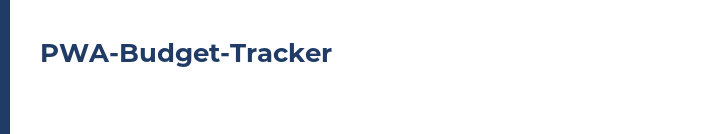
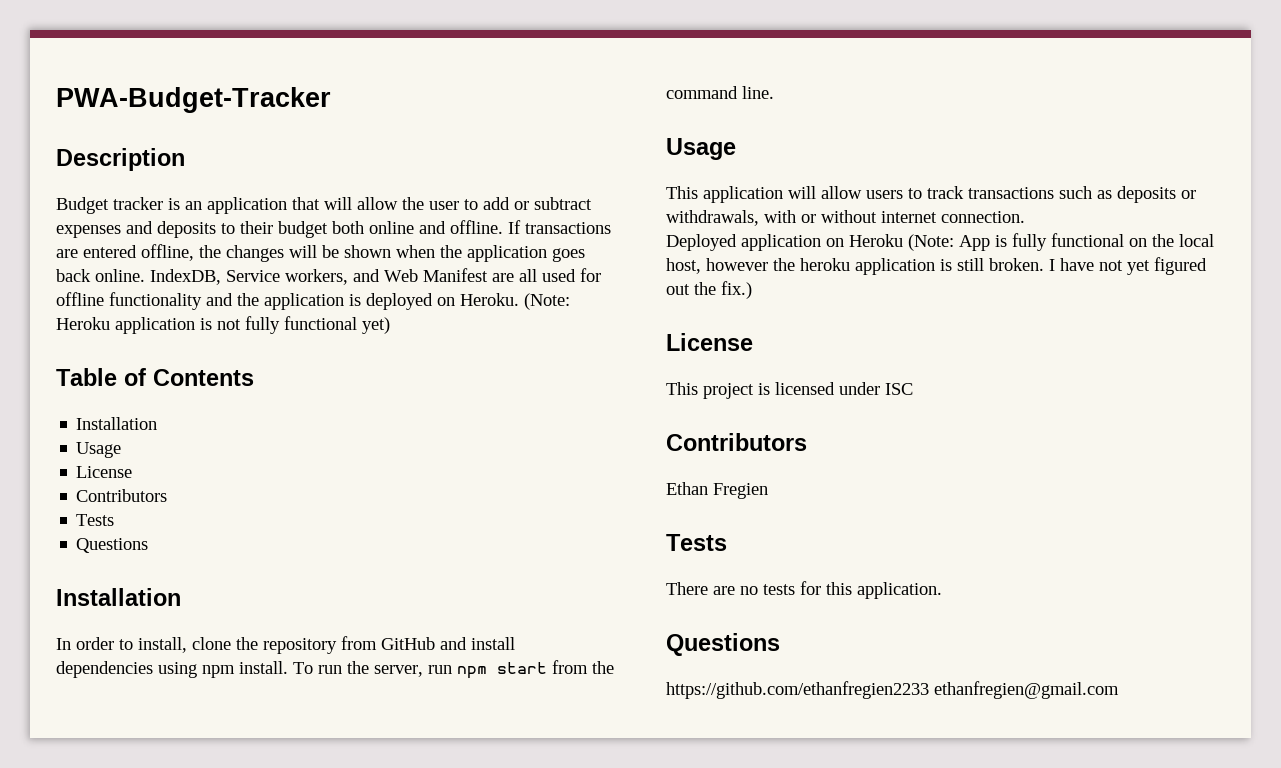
(332, 55) none -> [56,148,185,171] [56,197,592,214] [56,220,611,238] [56,244,585,262] [56,268,601,285] [56,292,570,310] [56,316,390,334] [56,368,254,386] [76,417,158,430] [76,442,122,458] [76,466,133,478] [76,489,168,502] [76,514,115,526] [76,538,149,553] [56,588,181,606] [56,636,515,654] [56,660,614,679] [666,86,774,99] [666,138,736,160] [666,186,1196,203] [666,210,1025,226] [666,233,1214,251] [666,257,1207,275] [666,281,752,299] [666,333,753,351] [666,382,913,399] [666,433,807,451] [666,482,768,499] [666,534,727,551] [666,581,942,599] [666,633,780,656] [666,681,1119,699] // Description // Budget tracker is an application that will allow the user to add or subtract expenses and deposits to their budget both online and offline. If transactions are entered offline, the changes will be shown when the application goes back online. IndexDB, Service workers, and Web Manifest are all used for offline functionality and the application is deployed on Heroku. (Note: Heroku application is not fully functional yet) // Table of Contents // Installation // Usage // License // Contributors // Tests // Questions // Installation // In order to install, clone the repository from GitHub and install dependencies using npm install. To run the server, run npm start from the command line. // Usage // This application will allow users to track transactions such as deposits or withdrawals, with or without internet connection. // Deployed application on Heroku (Note: App is fully functional on the local host, however the heroku application is still broken. I have not yet figured out the fix.) // License // This project is licensed under ISC // Contributors // Ethan Fregien // Tests // There are no tests for this application. // Questions // https://github.com/ethanfregien2233 ethanfregien@gmail.com

